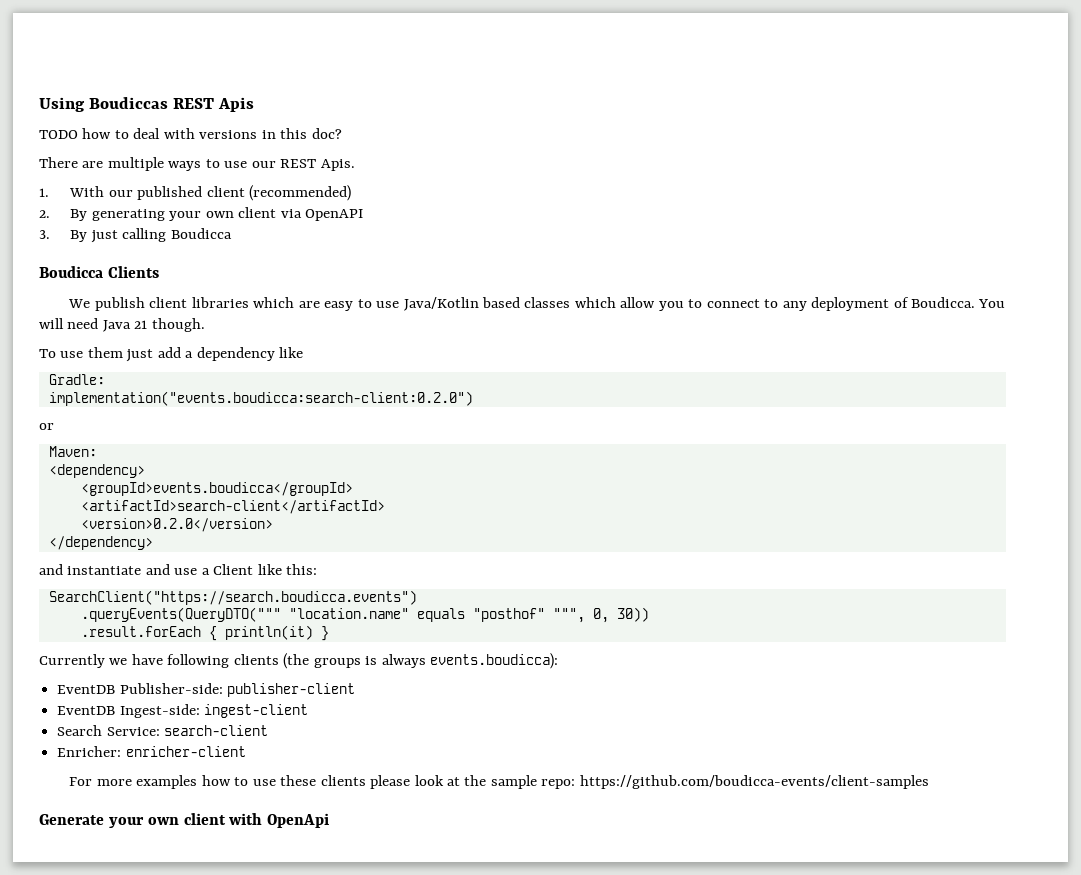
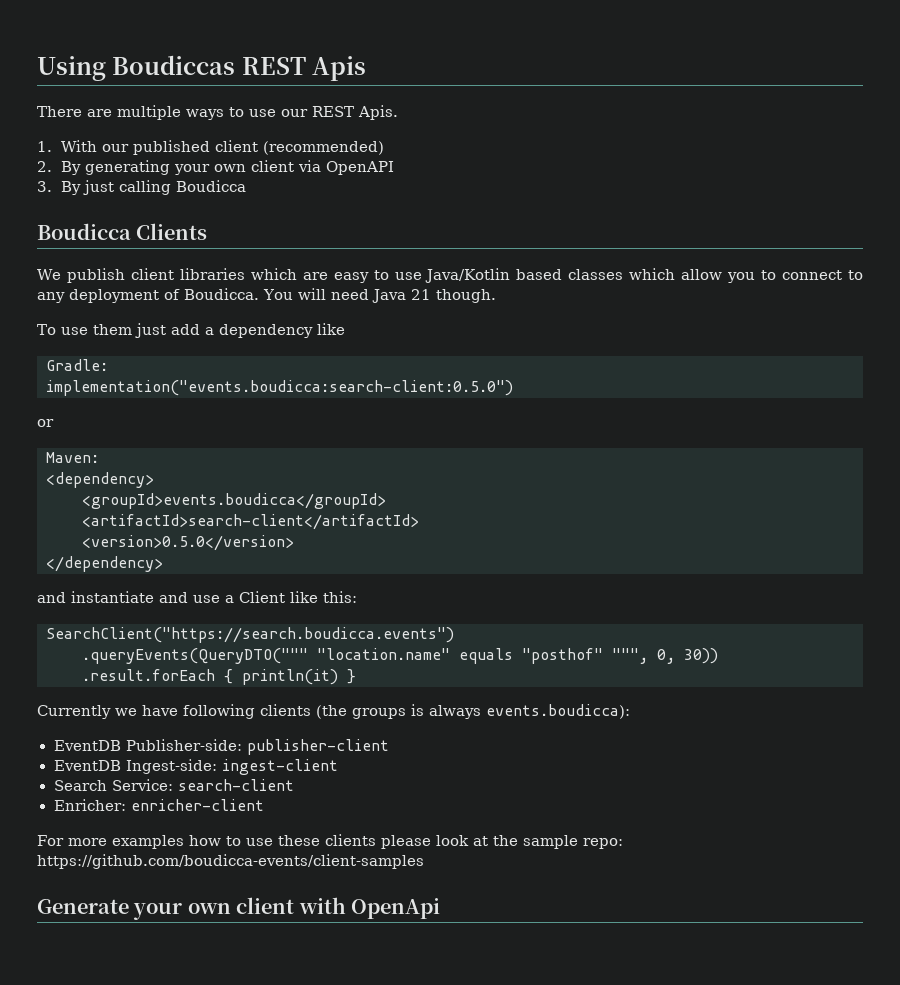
[39,128,342,139] // TODO how to deal with versions in this doc? -> (367, 68) none
[48,391,473,406] implementation("events.boudicca:search-client:0.2.0") -> [46,380,513,396] implementation("events.boudicca:search-client:0.5.0")
[80,518,273,532] <version>0.2.0</version> -> [82,535,294,551] <version>0.5.0</version>

